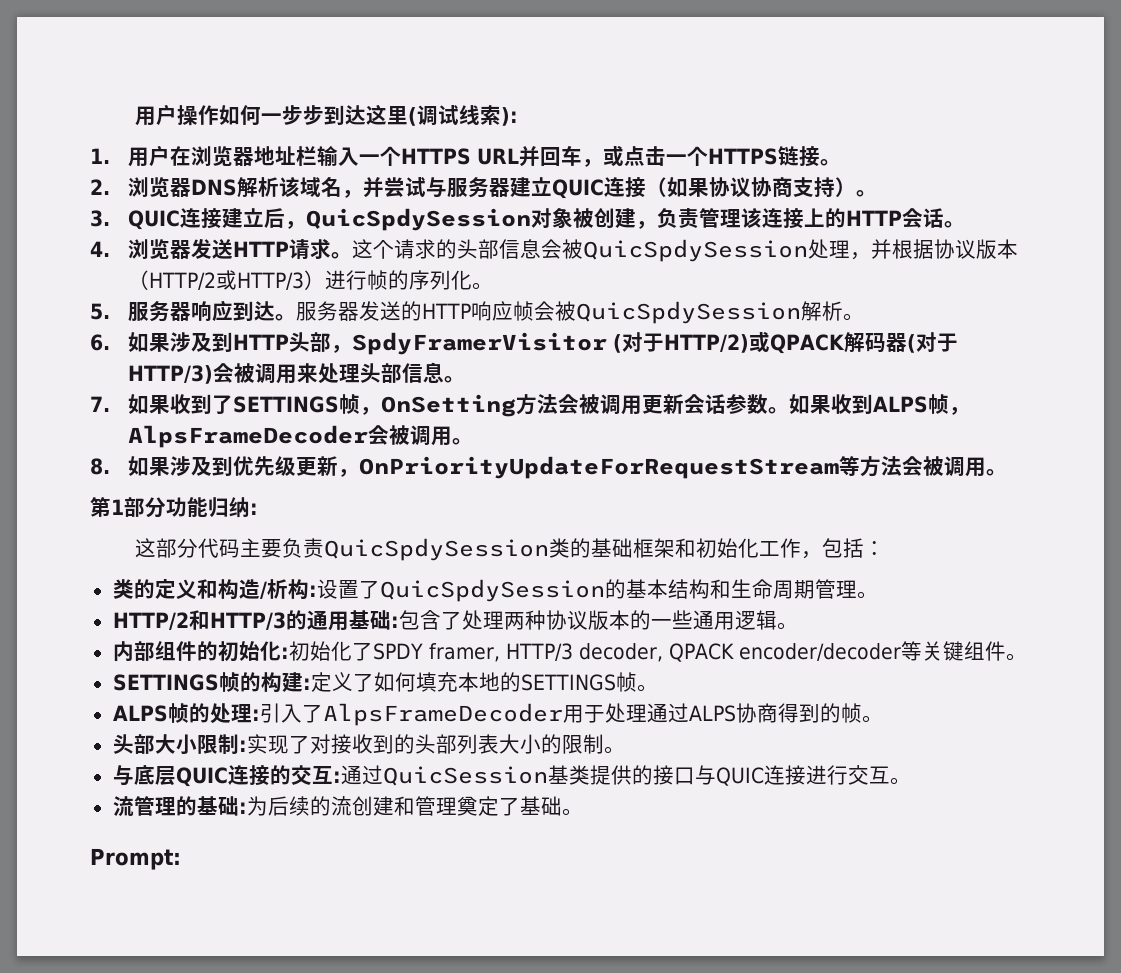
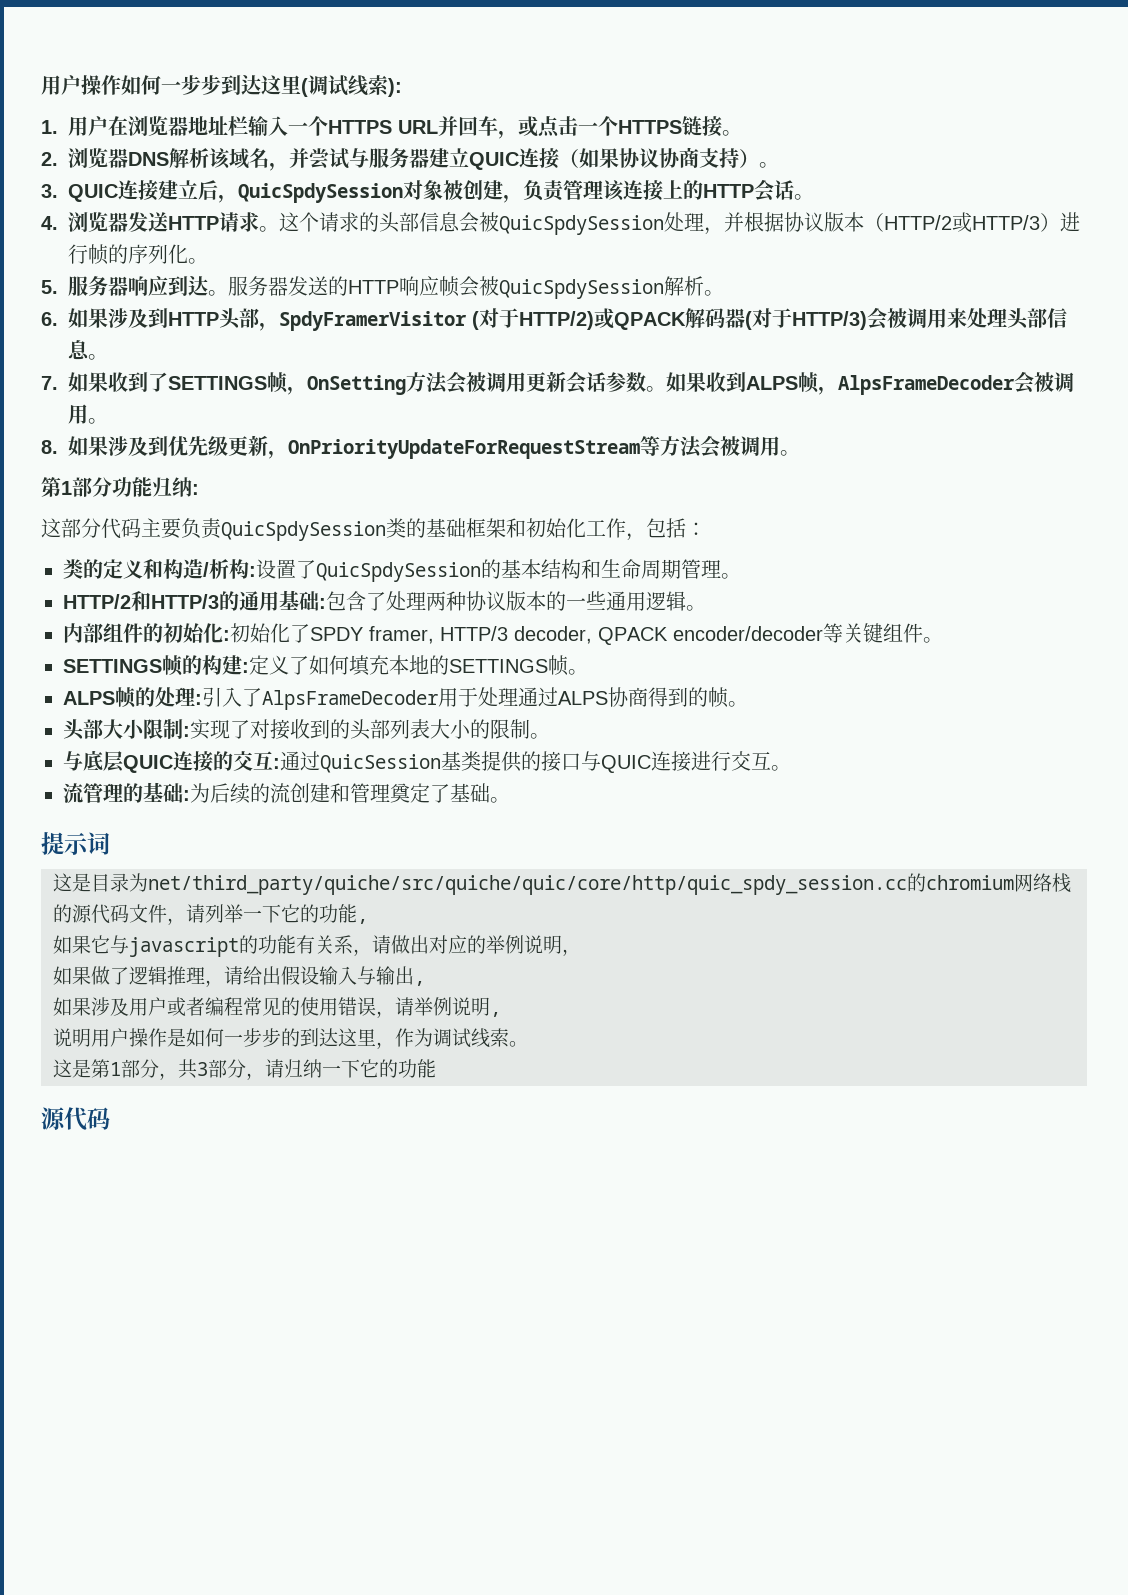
[90,848,181,870] Prompt: -> [41,832,110,855] [53,873,1071,895] [53,904,368,925] [53,935,581,957] [53,966,425,987] [53,997,501,1018] [53,1028,528,1049] [53,1059,436,1080] [41,1107,110,1131] 提示词 // 这是目录为net/third_party/quiche/src/quiche/quic/core/http/quic_spdy_session.cc的chromium网络栈的源代码文件，请列举一下它的功能, // 如果它与javascript的功能有关系，请做出对应的举例说明， // 如果做了逻辑推理，请给出假设输入与输出, // 如果涉及用户或者编程常见的使用错误，请举例说明, // 说明用户操作是如何一步步的到达这里，作为调试线索。 // 这是第1部分，共3部分，请归纳一下它的功能 // 源代码

